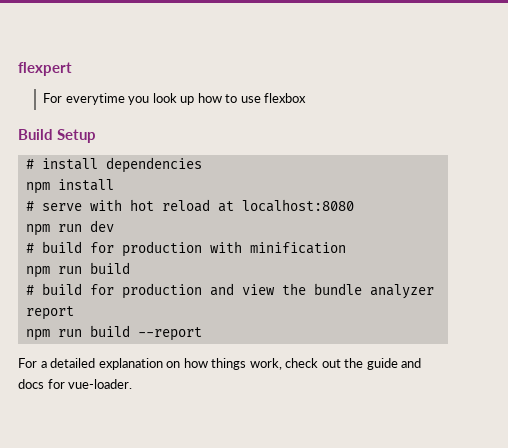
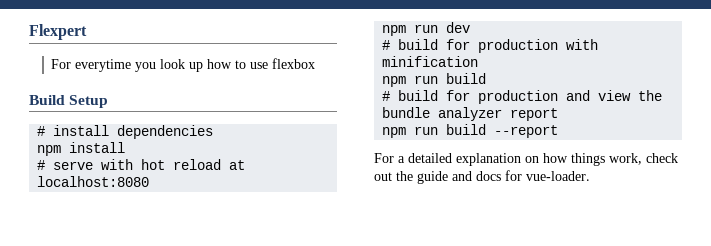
[18,62,72,76] flexpert -> [29,24,87,40] Flexpert

